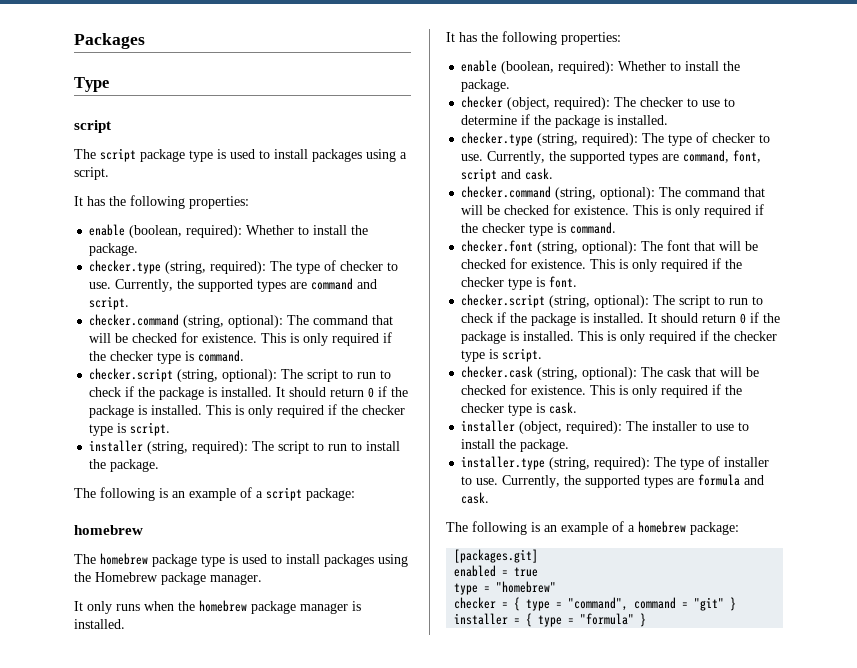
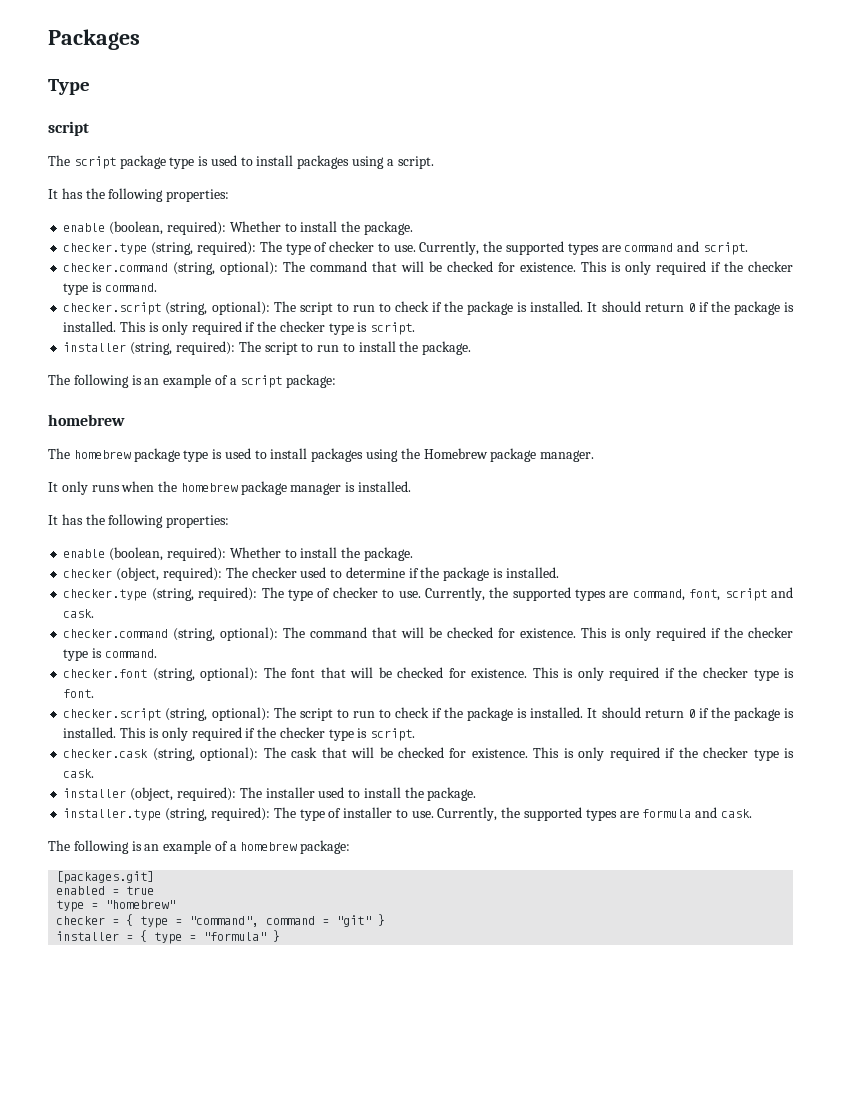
[687,98,721,107] to use -> [300,567,327,578] used
[701,422,735,431] to use -> [318,787,345,798] used

